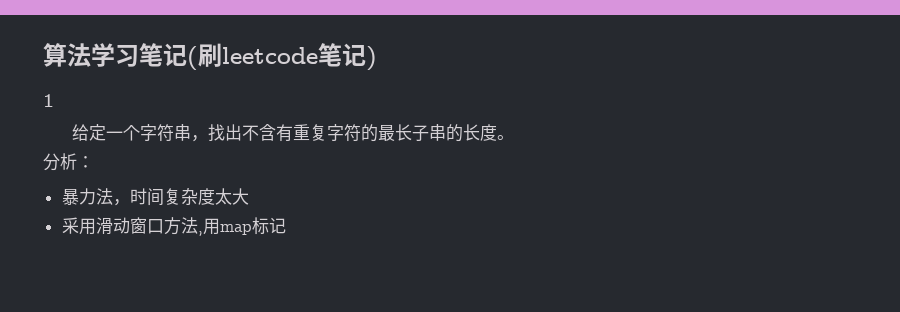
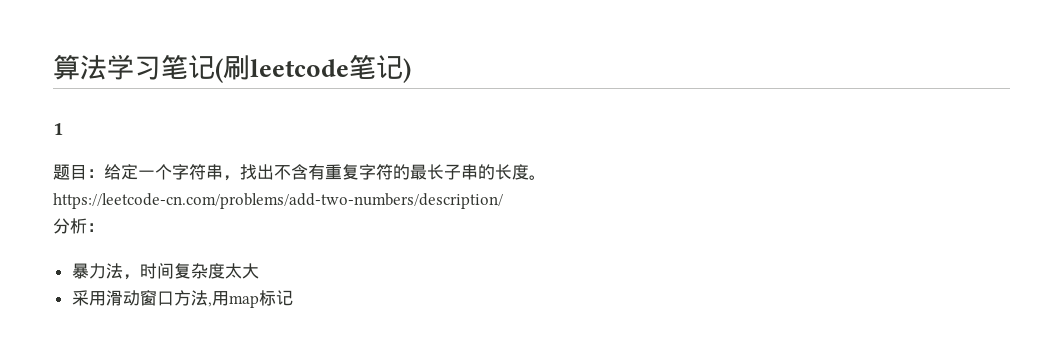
(54, 100) none -> [53,164,104,180] 题目：
(514, 137) none -> [53,193,503,209] // https://leetcode-cn.com/problems/add-two-numbers/description/

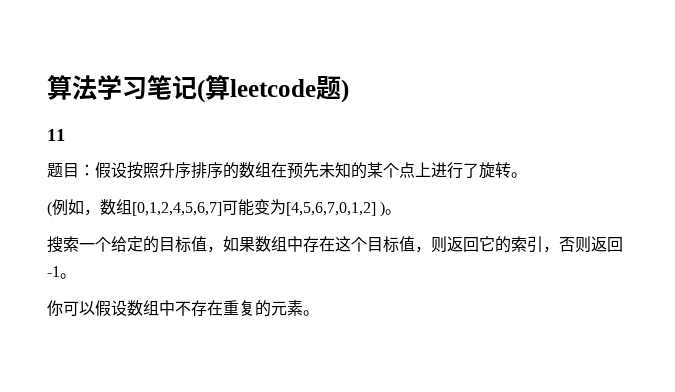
[223,54,403,80] 刷leetcode笔记 -> [205,75,341,100] 算leetcode题
[53,123,63,135] 1 -> [47,129,65,141] 11
[104,164,546,181] [53,193,503,209] [53,218,104,234] [71,263,259,280] [71,290,293,308] 给定一个字符串，找出不含有重复字符的最长子串的长度。 // https://leetcode-cn.com/problems/add-two-numbers/description/ // 分析： // 暴力法，时间复杂度太大 // 采用滑动窗口方法,用map标记 -> [95,162,527,179] [47,199,402,217] [47,236,623,253] [47,266,76,279] [47,300,319,317] 假设按照升序排序的数组在预先未知的某个点上进行了旋转。 // (例如，数组[0,1,2,4,5,6,7]可能变为[4,5,6,7,0,1,2] )。 // 搜索一个给定的目标值，如果数组中存在这个目标值，则返回它的索引，否则返回-1。 // 你可以假设数组中不存在重复的元素。

